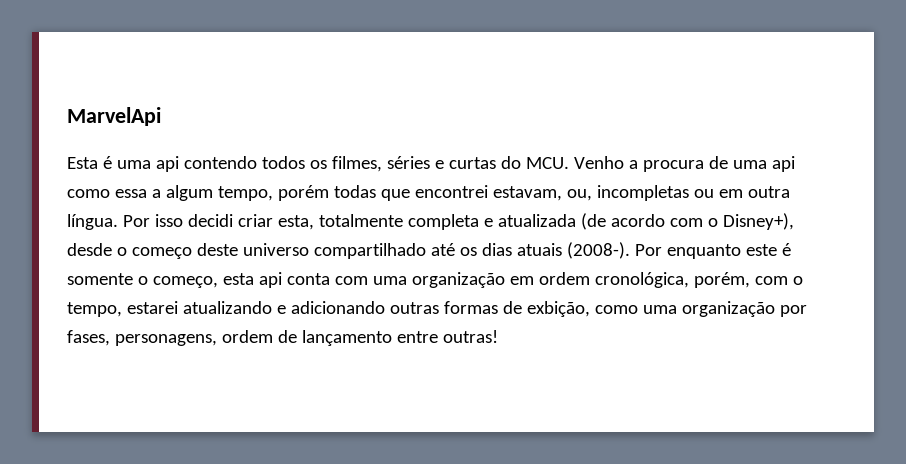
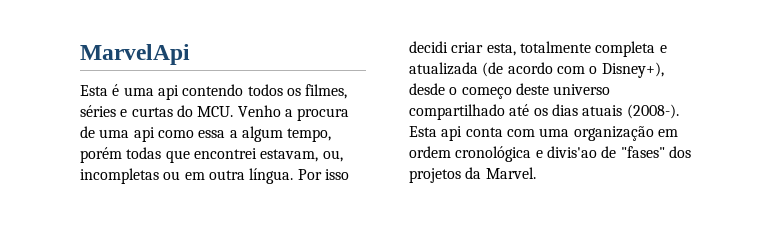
[634,243,791,259] [67,273,254,288] Por enquanto este é somente o começo, esta -> [409,126,437,137] Esta
[594,272,803,288] [67,301,807,317] [67,330,498,346] cronológica, porém, com o tempo, estarei atualizando e adicionando outras formas de exbição, como uma organização por fases, personagens, ordem de lançamento entre outras! -> [455,146,691,162] [409,167,536,183] cronológica e divis'ao de "fases" dos projetos da Marvel.

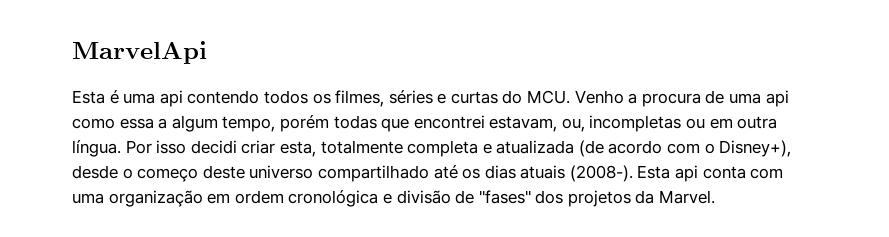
[546,146,597,158] divis'ao -> [396,190,451,204] divisão

